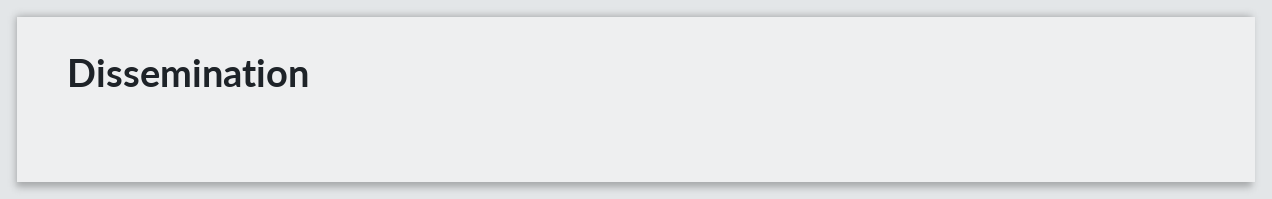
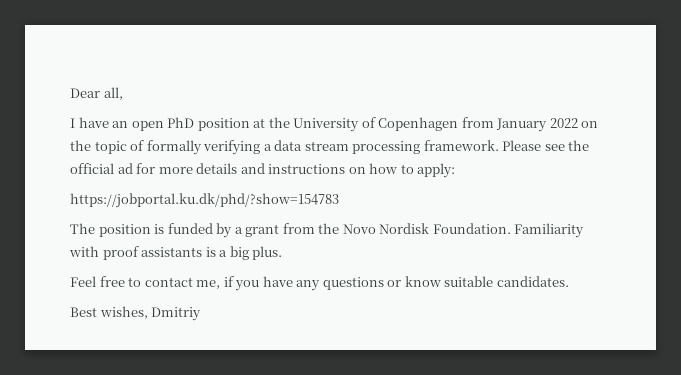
[67,59,309,87] Dissemination -> [70,87,123,100] [70,117,599,132] [70,140,590,155] [70,163,456,178] [70,193,339,208] [70,223,585,238] [69,246,283,260] [70,276,569,291] [70,306,202,321] Dear all, // I have an open PhD position at the University of Copenhagen from January 2022 on the topic of formally verifying a data stream processing framework. Please see the official ad for more details and instructions on how to apply: // https://jobportal.ku.dk/phd/?show=154783 // The position is funded by a grant from the Novo Nordisk Foundation. Familiarity with proof assistants is a big plus. // Feel free to contact me, if you have any questions or know suitable candidates. // Best wishes, Dmitriy

